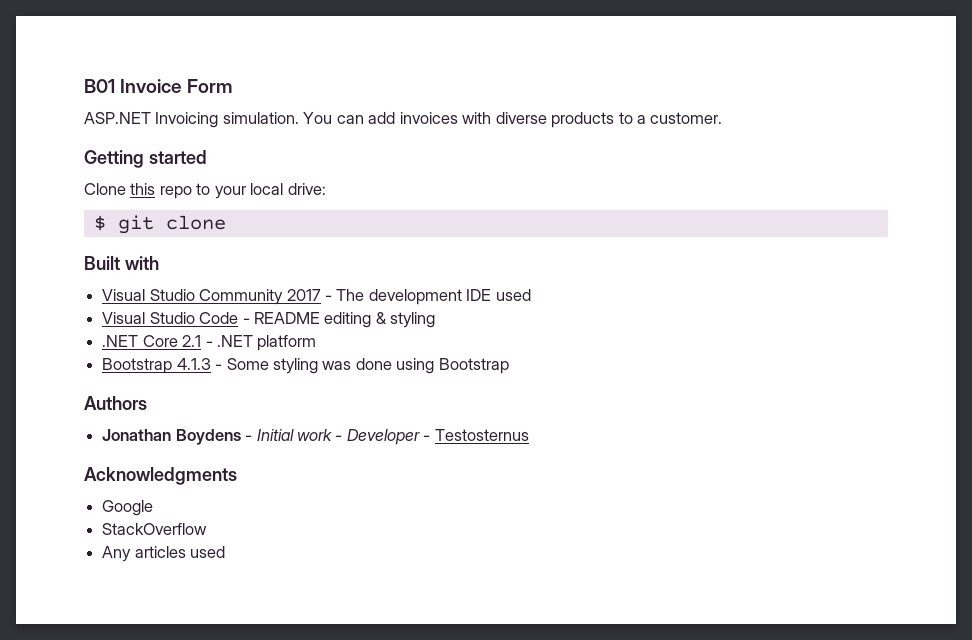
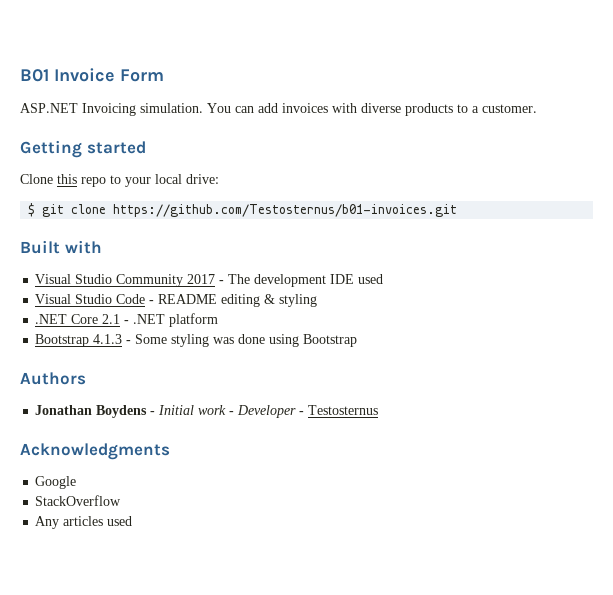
(226, 222) none -> [113,204,458,217] https://github.com/Testosternus/b01-invoices.git

